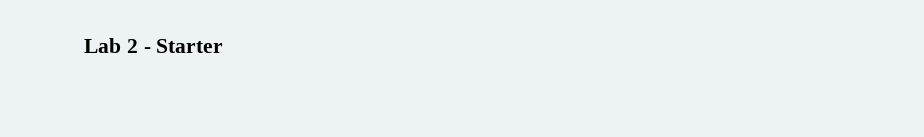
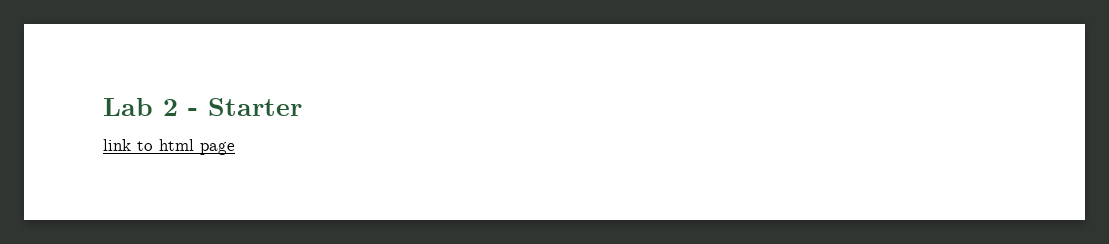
(224, 46) none -> [103,139,235,155] // link to html page

